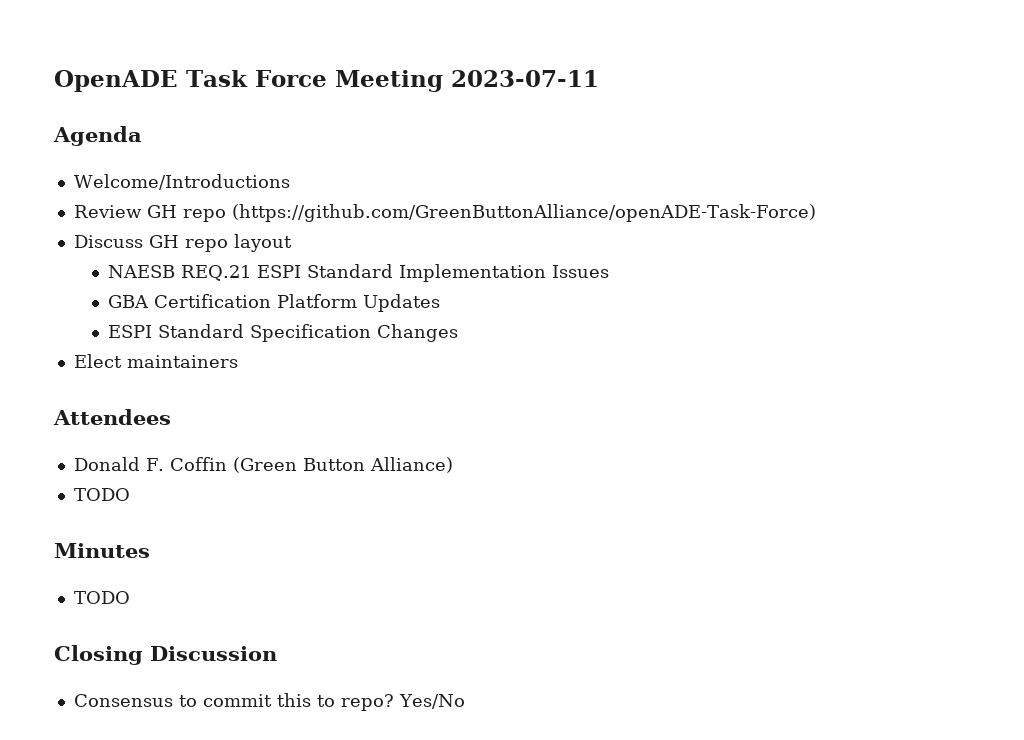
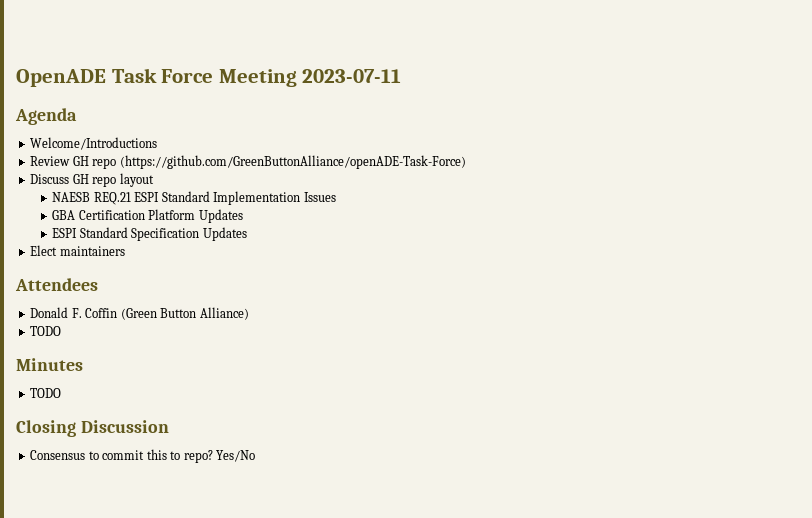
[376,324,458,342] Changes -> [202,227,247,241] Updates

